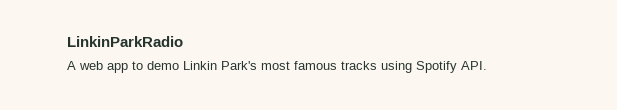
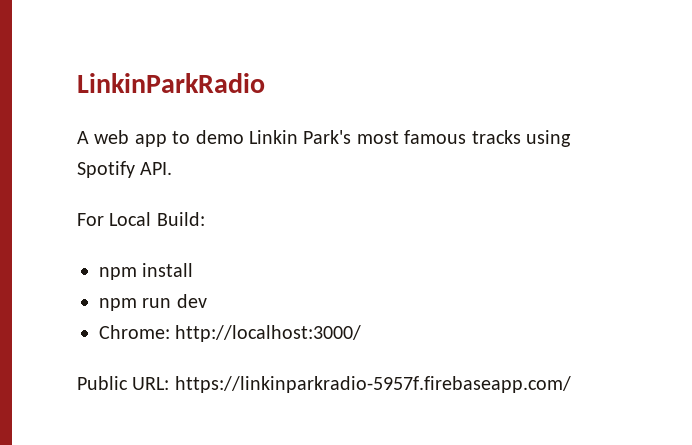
(487, 65) none -> [77,212,205,226] [99,263,194,280] [99,294,207,311] [99,325,362,342] [77,376,571,393] // For Local Build: // npm install // npm run dev // Chrome: http://localhost:3000/ // Public URL: https://linkinparkradio-5957f.firebaseapp.com/

